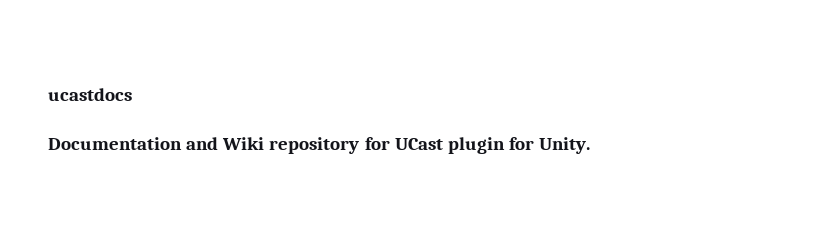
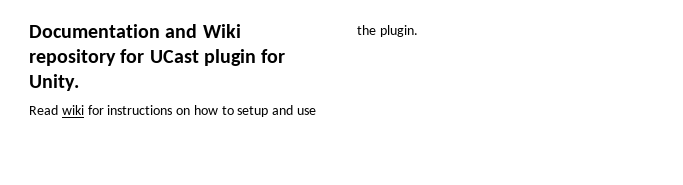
[48,88,132,101] ucastdocs // -> (29, 31) none
(591, 145) none -> [29,105,317,117] [357,25,418,37] // Read wiki for instructions on how to setup and use the plugin.

